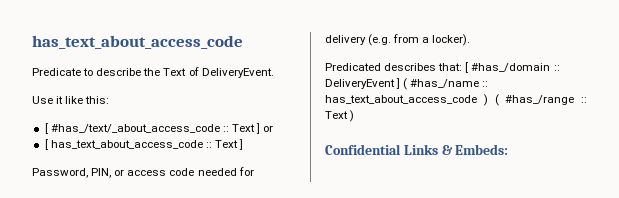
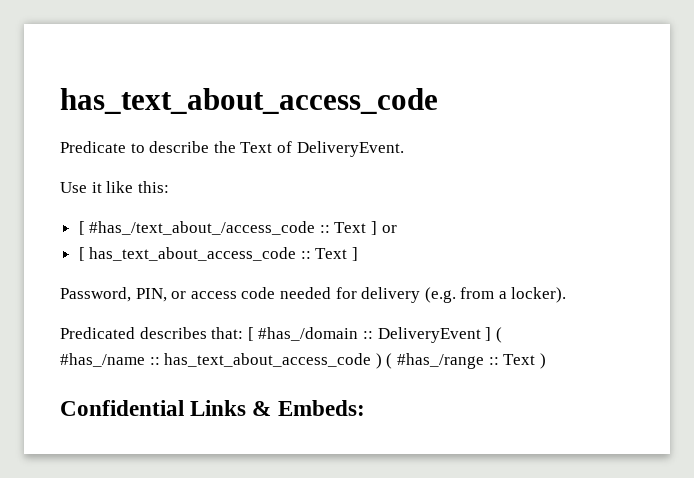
[50,124,220,133] #has_/text/_about_access_code -> [89,221,316,235] #has_/text_about_/access_code

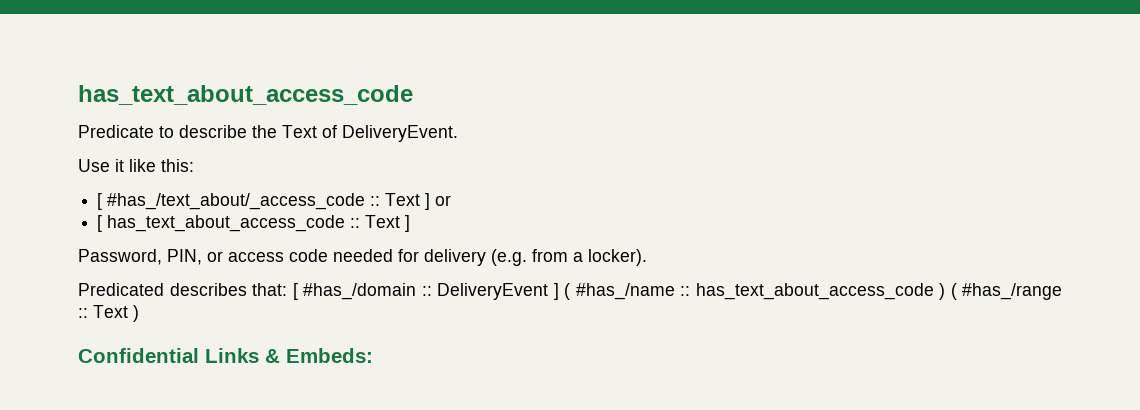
[89,221,316,235] #has_/text_about_/access_code -> [107,193,366,210] #has_/text_about/_access_code

